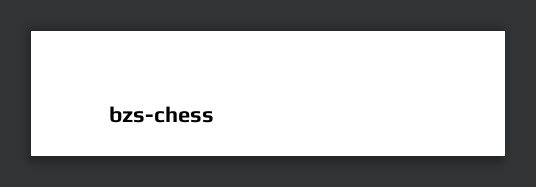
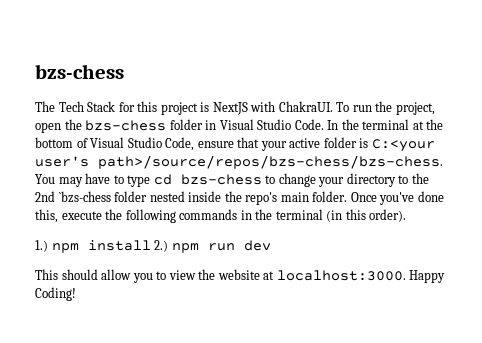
[109,106,214,123] bzs-chess -> [35,64,124,79] [35,101,435,115] [35,119,444,133] [35,137,435,152] [35,155,443,169] [35,173,429,187] [35,191,444,205] [35,209,407,223] [35,240,271,253] [35,269,446,283] [35,287,76,301] bzs-chess // The Tech Stack for this project is NextJS with ChakraUI. To run the project, open the bzs-chess folder in Visual Studio Code. In the terminal at the bottom of Visual Studio Code, ensure that your active folder is C:<your user's path>/source/repos/bzs-chess/bzs-chess. You may have to type cd bzs-chess to change your directory to the 2nd `bzs-chess folder nested inside the repo's main folder. Once you've done this, execute the following commands in the terminal (in this order). // 1.) npm install 2.) npm run dev // This should allow you to view the website at localhost:3000. Happy Coding!

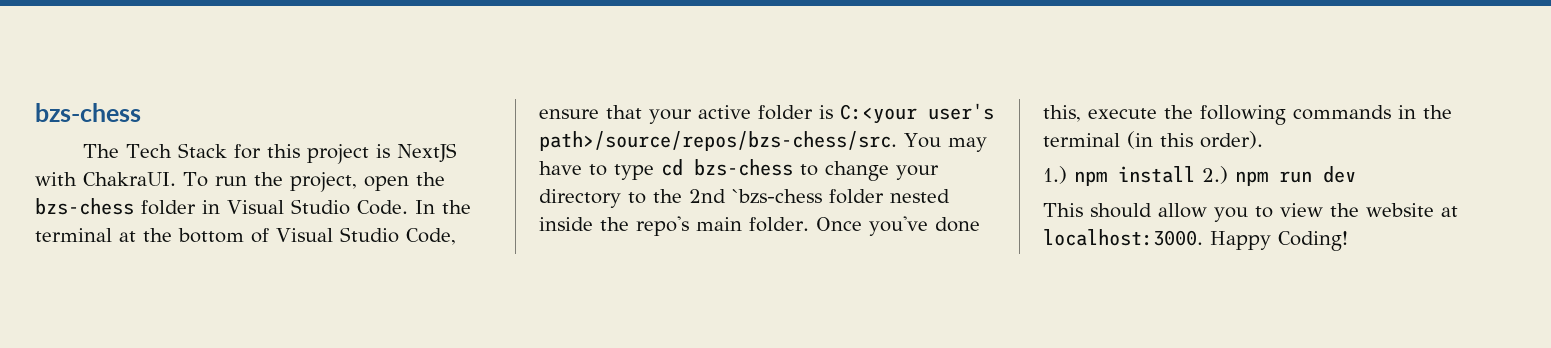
[98,155,443,169] path>/source/repos/bzs-chess/bzs-chess. -> [539,131,897,151] path>/source/repos/bzs-chess/src.

